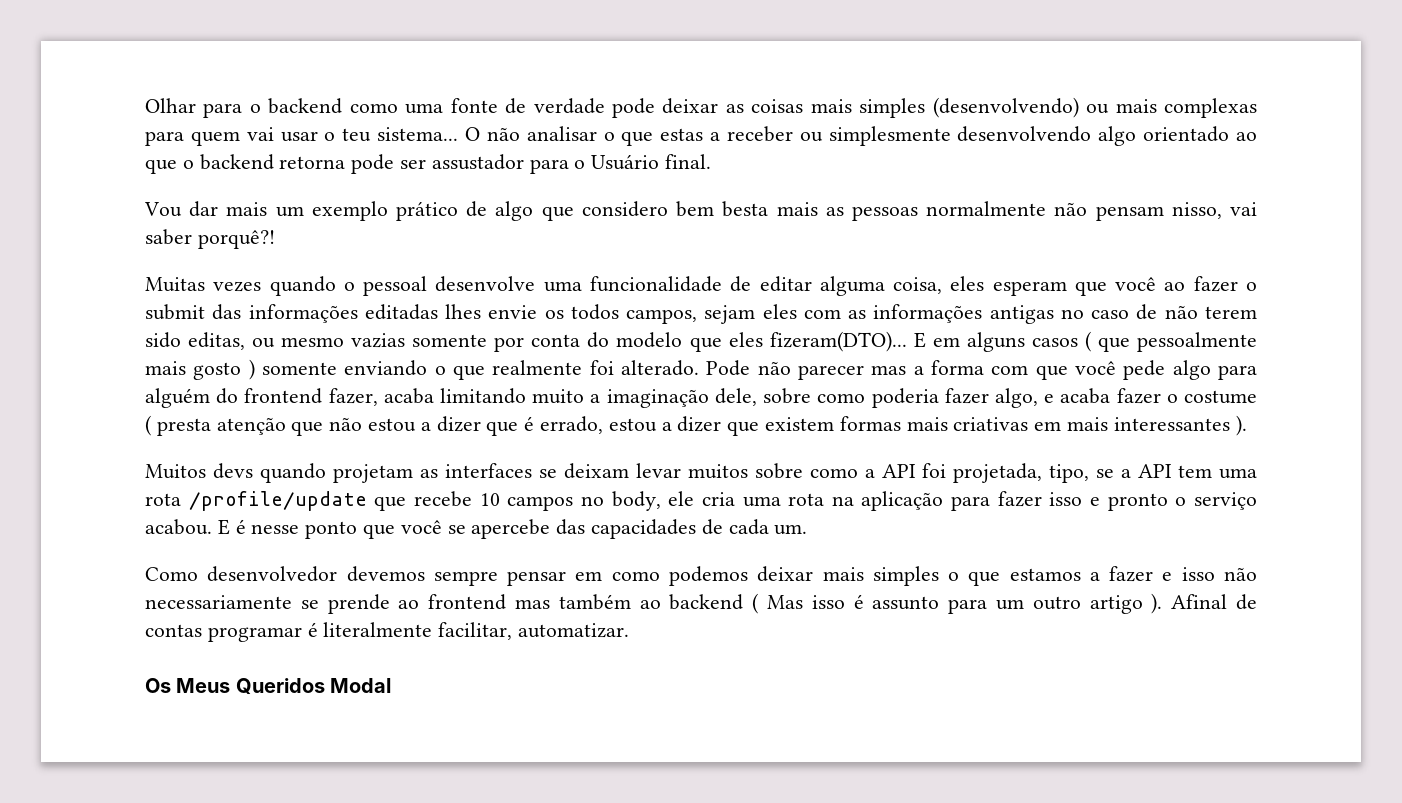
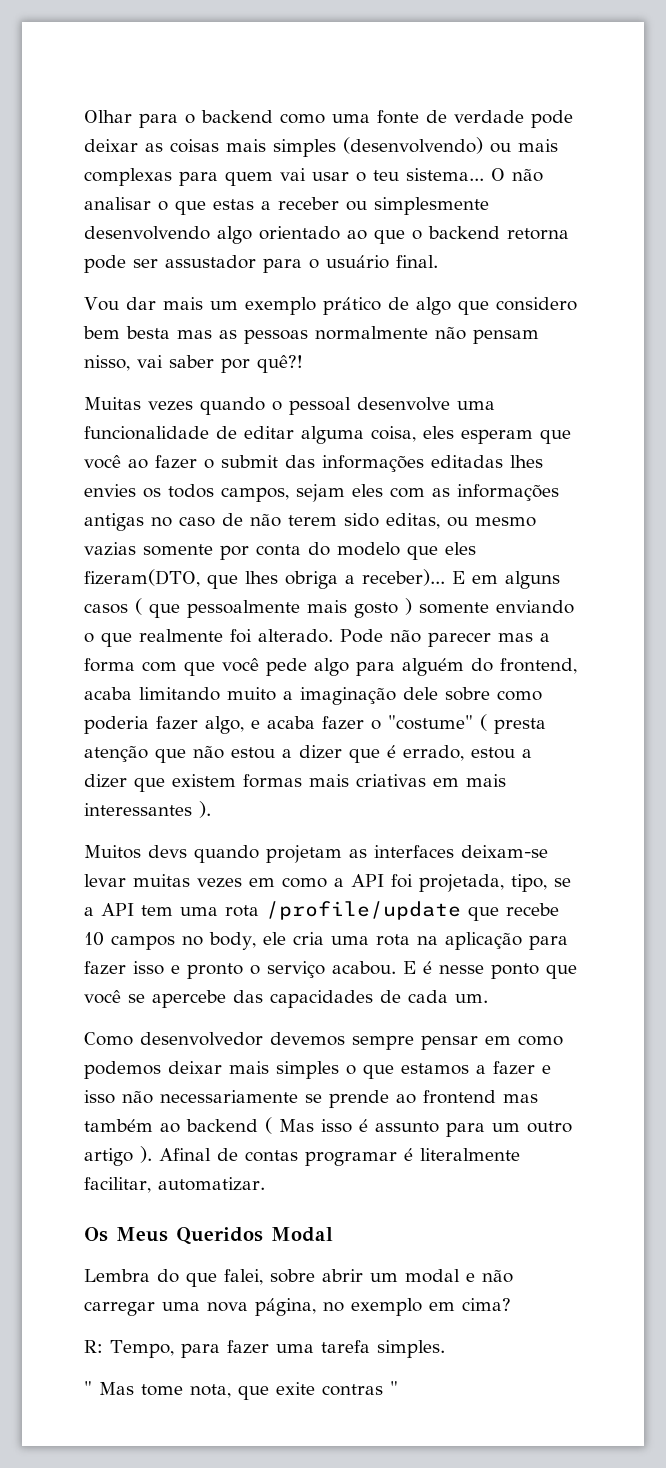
[591,154,660,170] Usuário -> [326,255,389,269] usuário
[776,202,818,216] mais -> [177,330,212,339] mas
[197,230,275,249] porquê?! -> [221,355,303,373] por quê?!
[488,305,538,319] envie -> [84,484,136,497] envies
[769,331,907,352] fizeram(DTO)... -> [84,569,445,589] fizeram(DTO, que lhes obriga a receber)...
[244,388,378,406] frontend fazer, -> [500,658,577,674] frontend,
[714,388,757,406] dele, -> [403,687,438,700] dele
[1184,390,1257,404] costume -> [388,715,473,730] "costume"
[539,463,803,479] se deixam levar muitos sobre -> [461,845,548,858] [84,874,275,888] deixam-se levar muitas vezes em
(392, 685) none -> [84,1269,513,1287] [84,1298,511,1316] [84,1340,445,1358] [84,1381,398,1400] // Lembra do que falei, sobre abrir um modal e não carregar uma nova página, no exemplo em cima? // R: Tempo, para fazer uma tarefa simples. // " Mas tome nota, que exite contras "

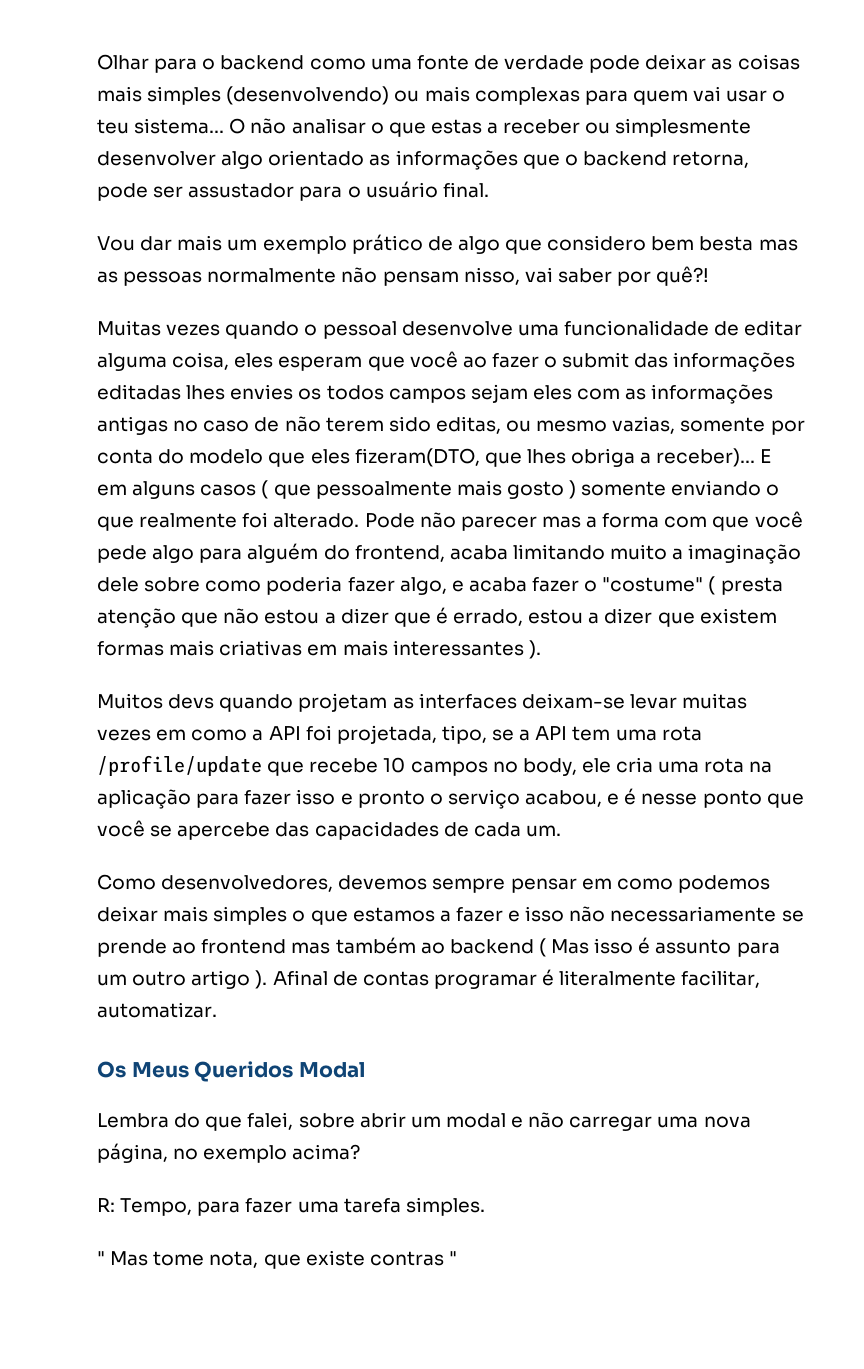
[84,226,210,240] desenvolvendo -> [97,151,216,166] desenvolver
[347,230,367,240] ao -> [369,150,518,170] as informações
[507,228,569,240] retorna -> [672,151,750,168] retorna,
[221,487,289,502] campos, -> [388,388,466,403] campos
[84,542,136,556] vazias -> [612,416,676,434] vazias,
[332,961,416,975] acabou. E -> [525,790,620,807] acabou, e
[140,1032,263,1046] desenvolvedor -> [161,875,334,892] desenvolvedores,
[429,1298,511,1311] em cima? -> [292,1144,361,1160] acima?
[276,1382,315,1395] exite -> [305,1250,365,1266] existe

